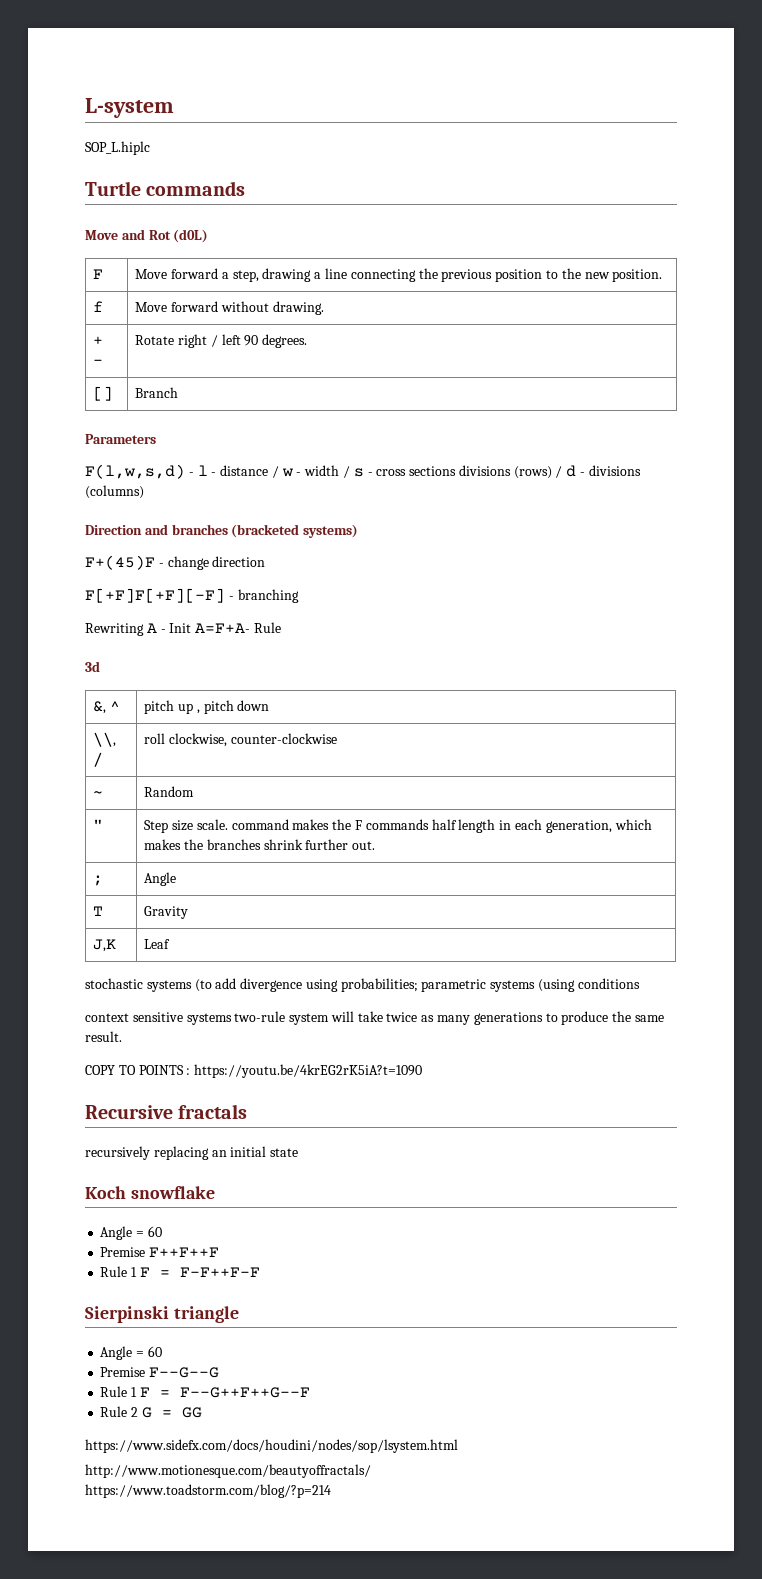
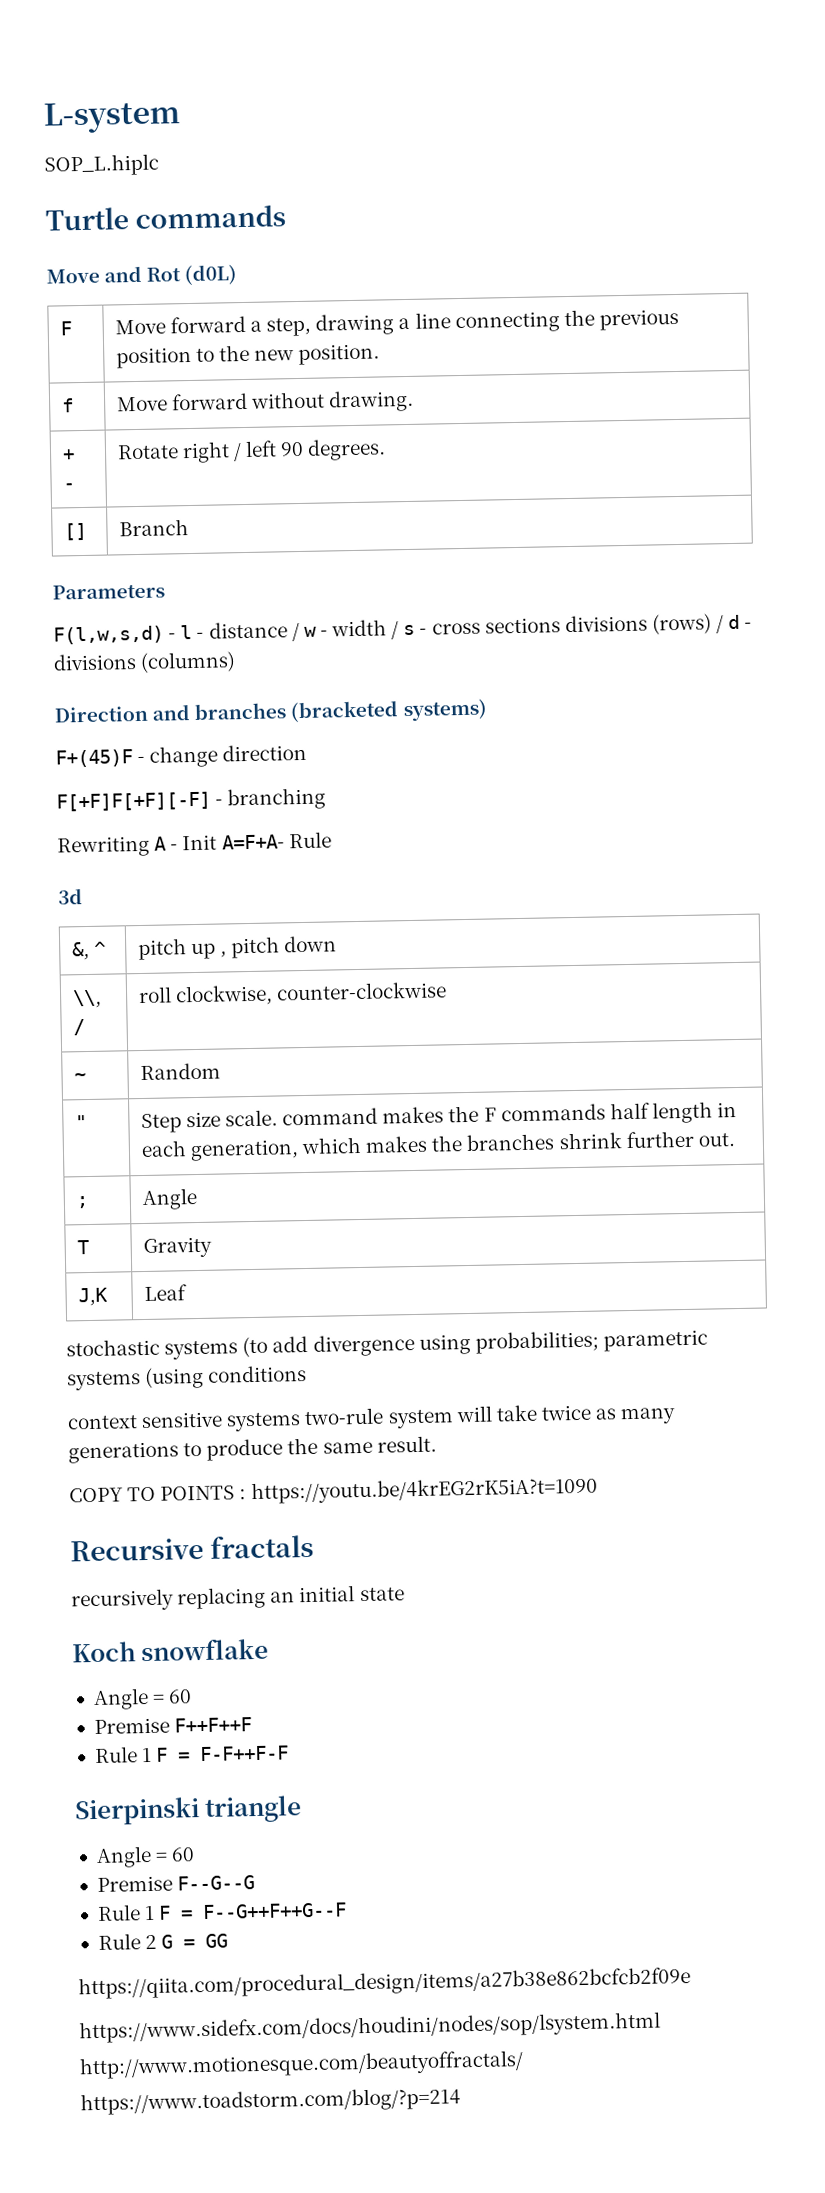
(202, 1412) none -> [78,1967,691,2000] // https://qiita.com/procedural_design/items/a27b38e862bcfcb2f09e

